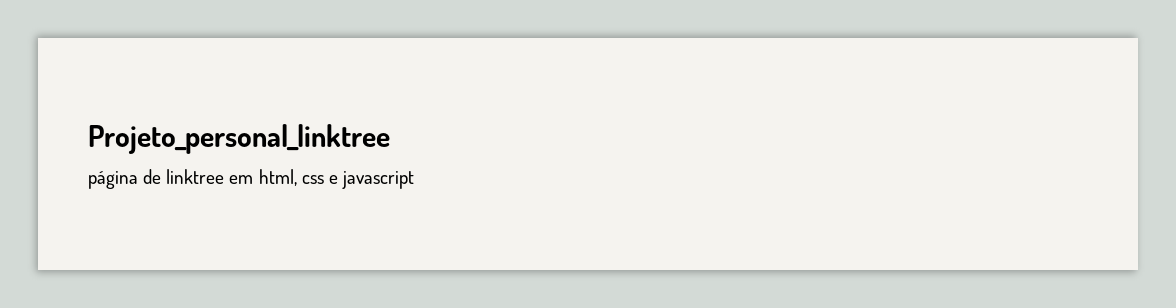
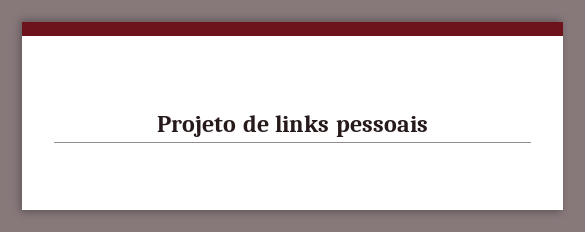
[88,124,390,154] [88,169,414,189] Projeto_personal_linktree // página de linktree em html, css e javascript -> [157,115,428,137] Projeto de links pessoais

